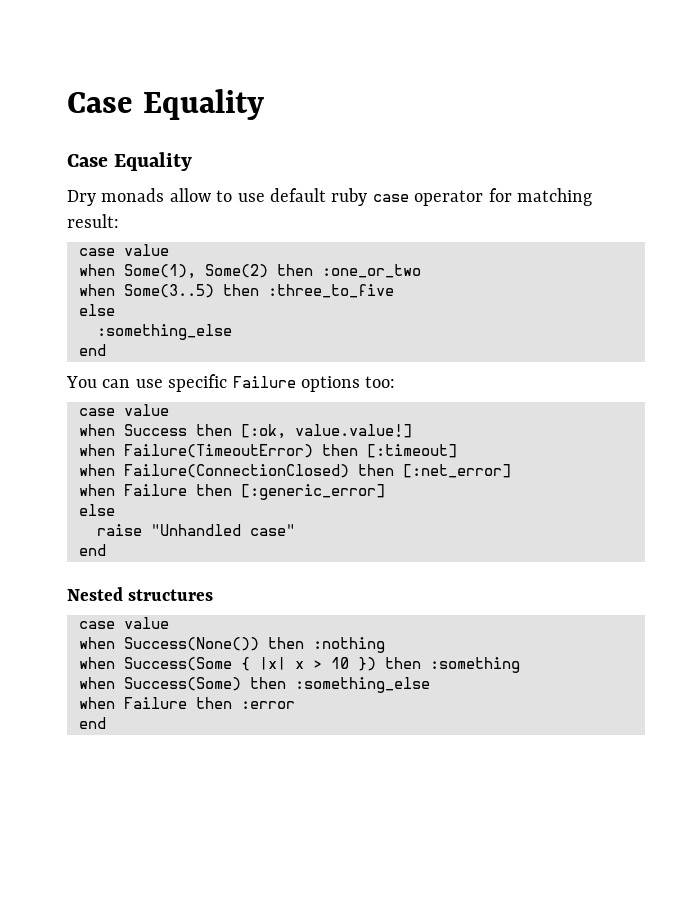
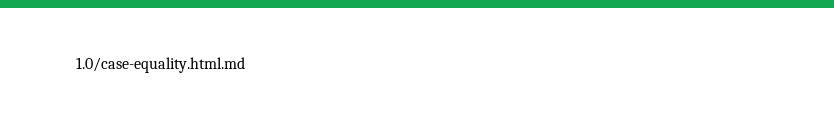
[67,89,264,120] [67,152,193,171] [67,188,592,206] [67,214,119,228] [79,244,169,256] [79,264,421,279] [79,284,394,298] [79,304,115,316] [97,324,232,340] [79,344,106,356] [66,374,396,392] [79,404,169,416] [79,424,412,439] [79,444,457,458] [79,464,511,478] [79,484,385,500] [79,504,115,516] [97,524,295,536] [79,544,106,556] [67,587,214,601] [79,617,169,629] [79,637,385,653] [79,657,520,673] [79,677,430,693] [79,697,295,709] [79,717,106,729] Case Equality // Case Equality // Dry monads allow to use default ruby case operator for matching result: // case value // when Some(1), Some(2) then :one_or_two // when Some(3..5) then :three_to_five // else // :something_else // end // You can use specific Failure options too: // case value // when Success then [:ok, value.value!] // when Failure(TimeoutError) then [:timeout] // when Failure(ConnectionClosed) then [:net_error] // when Failure then [:generic_error] // else // raise "Unhandled case" // end // Nested structures // case value // when Success(None()) then :nothing // when Success(Some { |x| x > 10 }) then :something // when Success(Some) then :something_else // when Failure then :error // end -> [76,57,245,73] 1.0/case-equality.html.md

